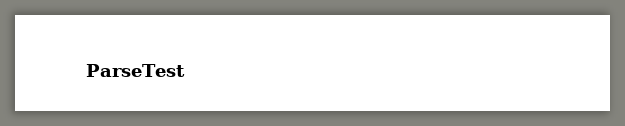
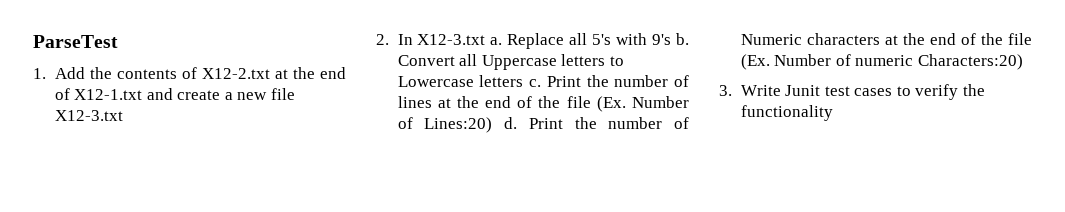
(185, 70) none -> [33,67,346,79] [54,88,296,100] [54,110,123,121] [376,33,689,49] [397,54,624,70] [397,75,689,87] [397,96,689,112] [397,117,689,133] [740,33,1032,45] [740,54,1023,70] [719,84,986,100] [740,105,833,121] // 1. Add the contents of X12-2.txt at the end of X12-1.txt and create a new file X12-3.txt // 2. In X12-3.txt a. Replace all 5's with 9's b. Convert all Uppercase letters to Lowercase letters c. Print the number of lines at the end of the file (Ex. Number of Lines:20) d. Print the number of Numeric characters at the end of the file (Ex. Number of numeric Characters:20) // 3. Write Junit test cases to verify the functionality

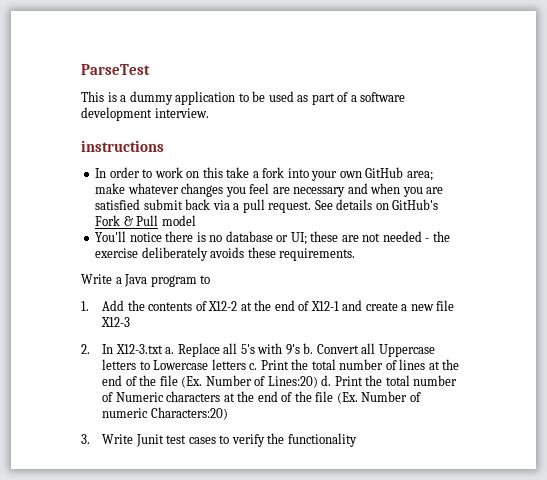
(118, 41) none -> [81,91,406,105] [81,107,209,121] [81,140,164,152] [95,167,433,181] [95,183,444,197] [95,199,439,213] [95,215,196,226] [95,231,450,245] [95,247,356,261] [81,274,211,287] // This is a dummy application to be used as part of a software development interview. // instructions // In order to work on this take a fork into your own GitHub area; make whatever changes you feel are necessary and when you are satisfied submit back via a pull request. See details on GitHub's Fork & Pull model // You'll notice there is no database or UI; these are not needed - the exercise deliberately avoids these requirements. // Write a Java program to
[201,67,346,79] [54,88,143,100] X12-2.txt at the end of X12-1.txt -> [208,300,339,311] X12-2 at the end of X12-1
[54,110,123,121] X12-3.txt -> [101,317,131,327] X12-3
(609, 81) none -> [311,359,336,370] total
(597, 123) none -> [385,375,410,386] total

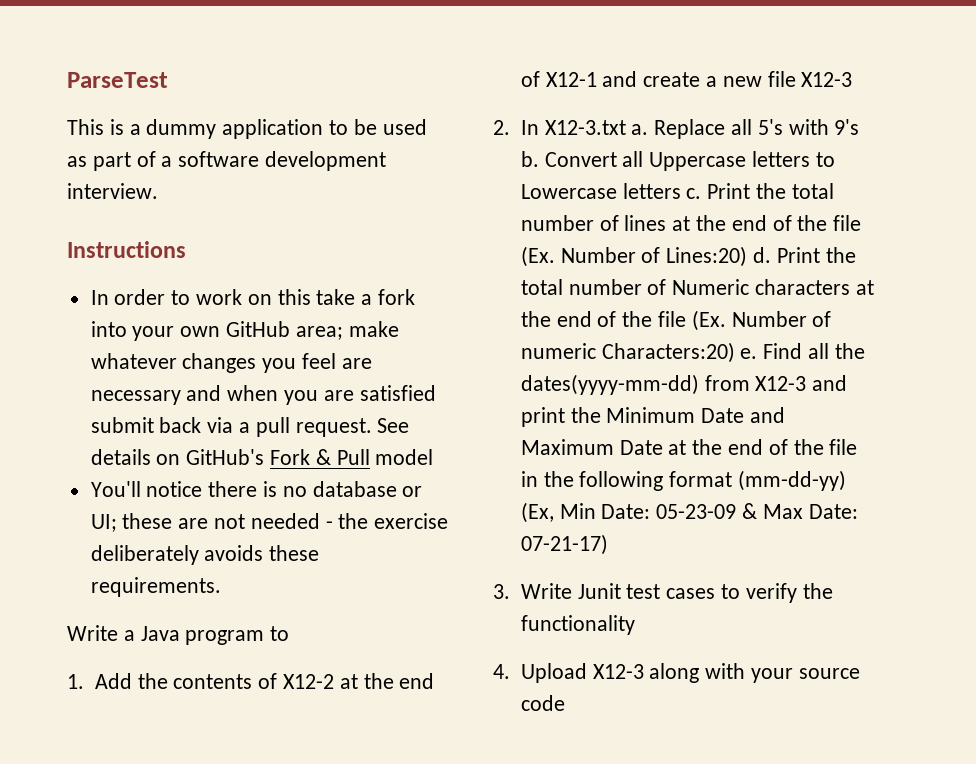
[81,140,164,152] instructions -> [67,241,186,258] Instructions
(228, 413) none -> [740,343,865,359] [520,374,848,395] [520,407,785,427] [520,439,858,455] [520,470,846,491] [520,502,858,523] [520,534,608,555] e. Find all the dates(yyyy-mm-dd) from X12-3 and print the Minimum Date and Maximum Date at the end of the file in the following format (mm-dd-yy) (Ex, Min Date: 05-23-09 & Max Date: 07-21-17)
(357, 440) none -> [493,663,860,683] [520,695,565,711] // 4. Upload X12-3 along with your source code

